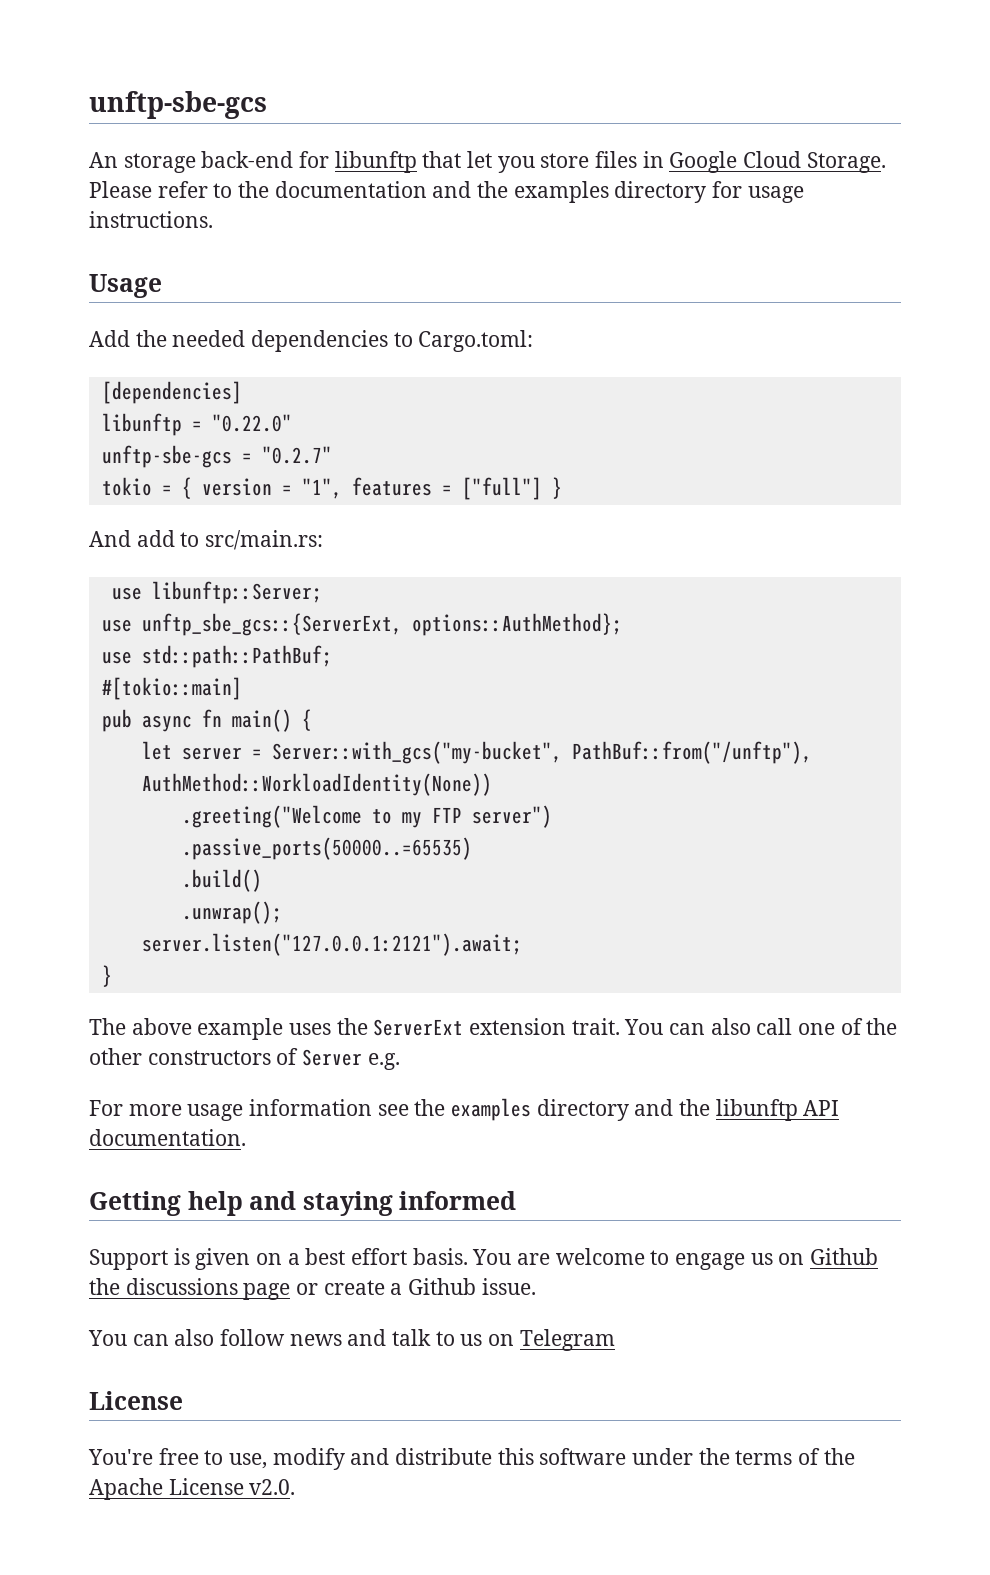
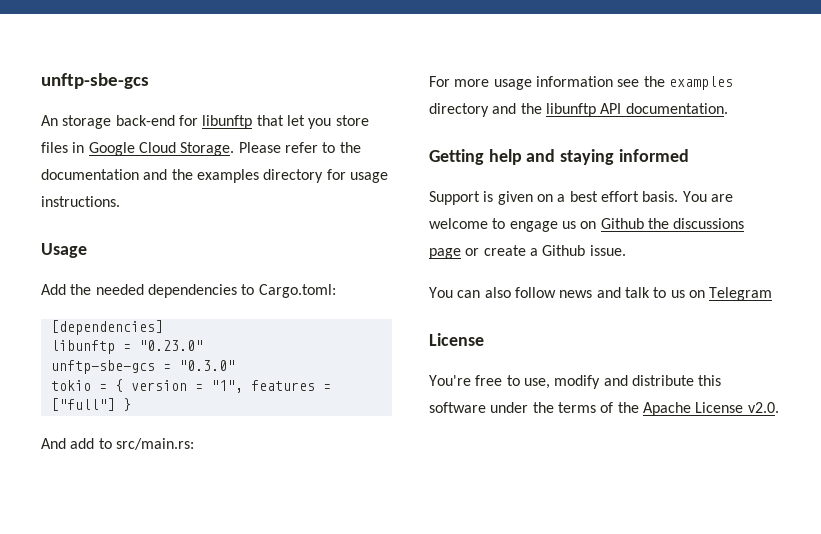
[211,414,292,432] "0.22.0" -> [138,340,203,351] "0.23.0"
[261,446,332,464] "0.2.7" -> [178,360,235,371] "0.3.0"
[111,581,322,604] [101,613,622,636] [101,645,332,668] [101,677,242,700] [101,709,312,732] [141,741,812,764] [141,773,492,796] [181,805,552,828] [181,837,472,860] [181,869,262,892] [181,901,282,924] [141,933,522,956] [101,965,112,987] [89,1018,898,1040] [89,1048,400,1070] // use libunftp::Server; // use unftp_sbe_gcs::{ServerExt, options::AuthMethod}; // use std::path::PathBuf; // #[tokio::main] // pub async fn main() { // let server = Server::with_gcs("my-bucket", PathBuf::from("/unftp"), AuthMethod::WorkloadIdentity(None)) // .greeting("Welcome to my FTP server") // .passive_ports(50000..=65535) // .build() // .unwrap(); // server.listen("127.0.0.1:2121").await; // } // The above example uses the ServerExt extension trait. You can also call one of the other constructors of Server e.g. -> (194, 444) none

